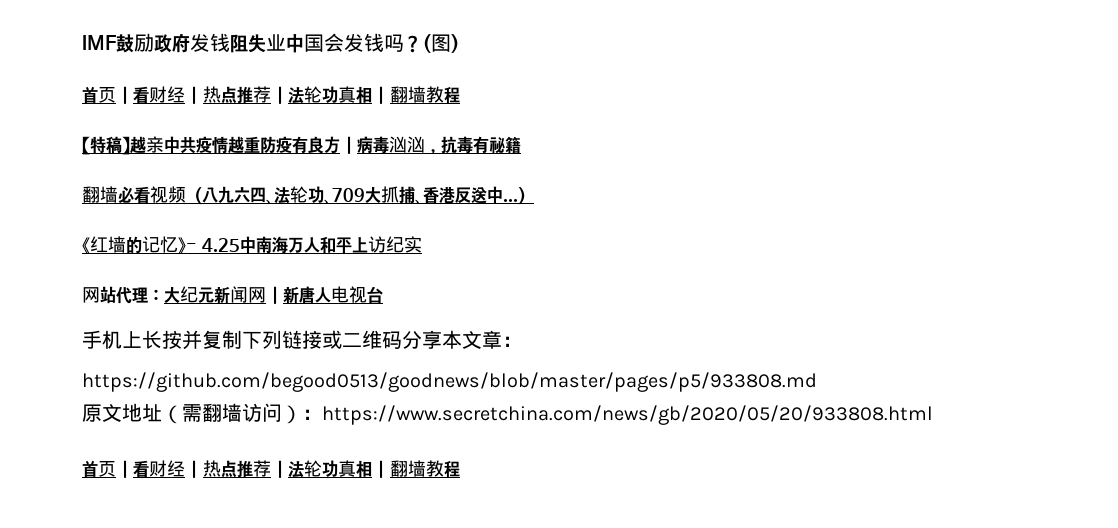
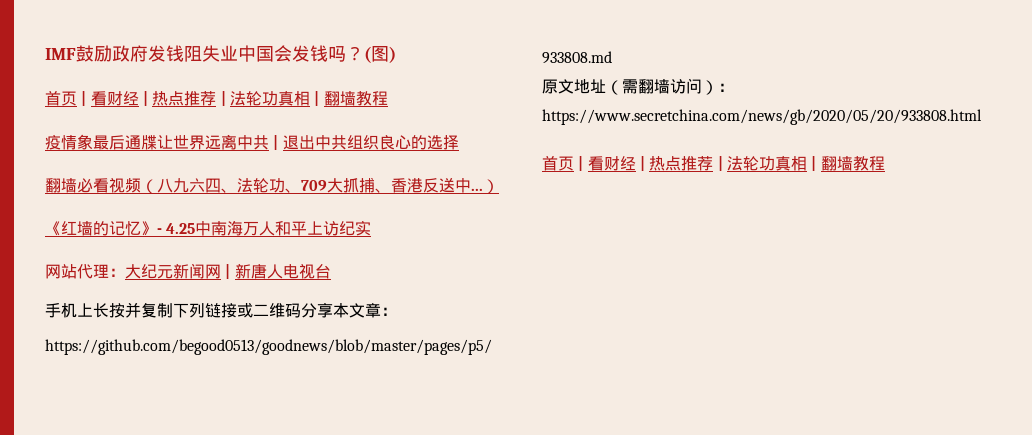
[82,136,522,155] 【特稿】越亲中共疫情越重防疫有良方 | 病毒汹汹，抗毒有秘籍 -> [45,134,459,150] 疫情象最后通牒让世界远离中共 | 退出中共组织良心的选择

